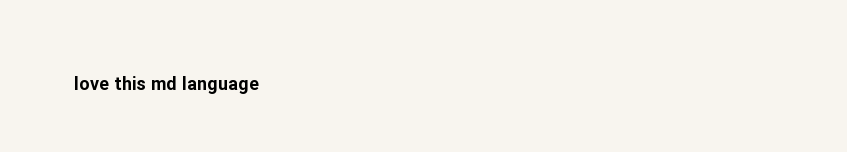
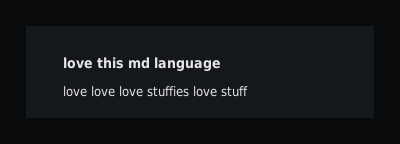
(259, 85) none -> [63,86,248,97] // love love love stuffies love stuff

